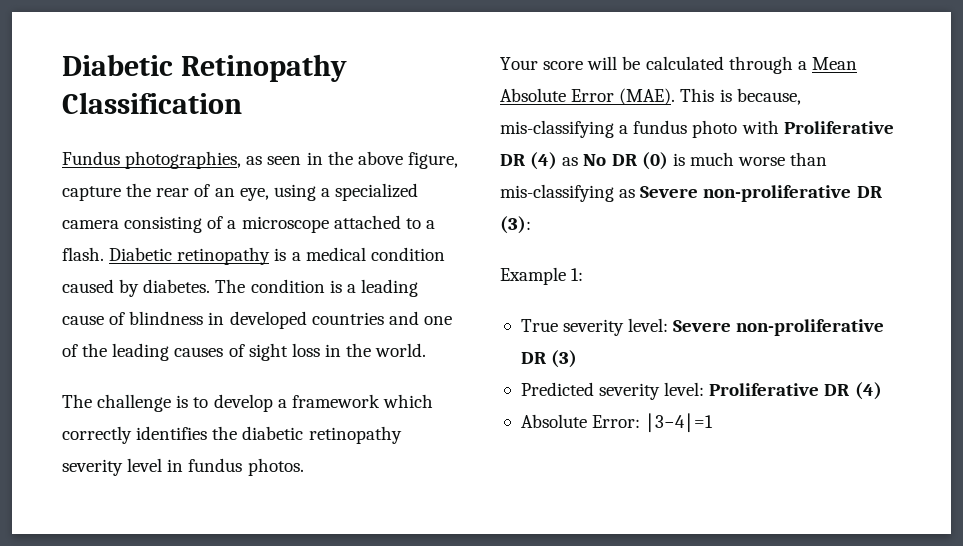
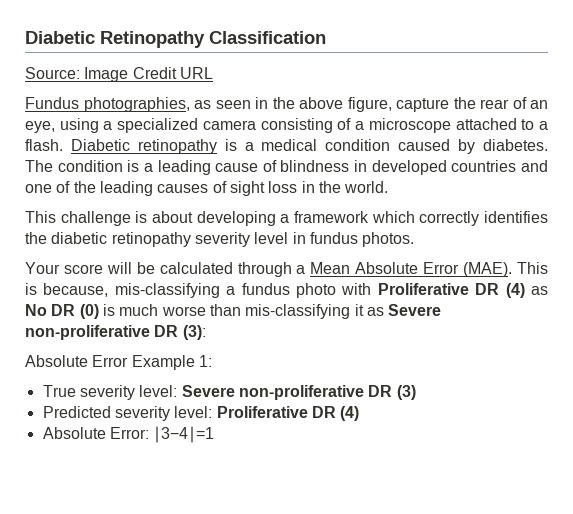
(242, 103) none -> [25,67,213,82] // Source: Image Credit URL
[62,394,92,408] The -> [25,211,56,223] This
[193,394,273,412] to develop -> [152,211,276,226] about developing
(614, 193) none -> [354,304,364,316] it
(531, 225) none -> [25,355,129,367] Absolute Error

